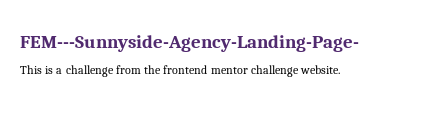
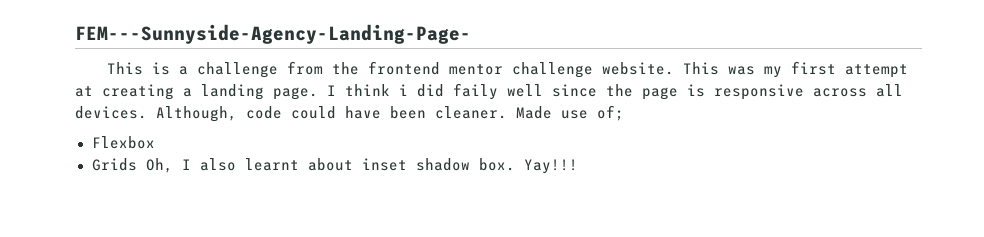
(341, 69) none -> [682,61,908,78] [75,83,903,100] [75,105,624,122] [91,136,155,149] [91,158,578,174] This was my first attempt at creating a landing page. I think i did faily well since the page is responsive across all devices. Although, code could have been cleaner. Made use of; // Flexbox // Grids Oh, I also learnt about inset shadow box. Yay!!!

